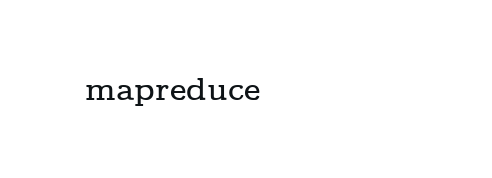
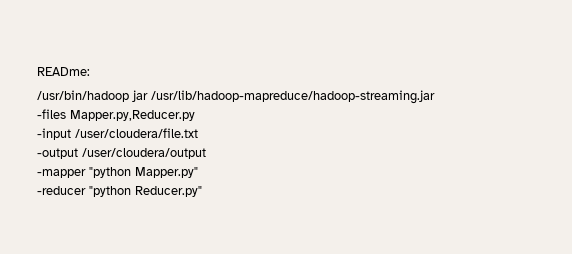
[85,78,260,106] mapreduce -> [37,67,90,76] [37,90,435,104] [37,109,195,121] [37,128,198,140] [37,148,206,159] [37,167,198,178] [37,186,202,197] READme: // /usr/bin/hadoop jar /usr/lib/hadoop-mapreduce/hadoop-streaming.jar // -files Mapper.py,Reducer.py // -input /user/cloudera/file.txt // -output /user/cloudera/output // -mapper "python Mapper.py" // -reducer "python Reducer.py"

